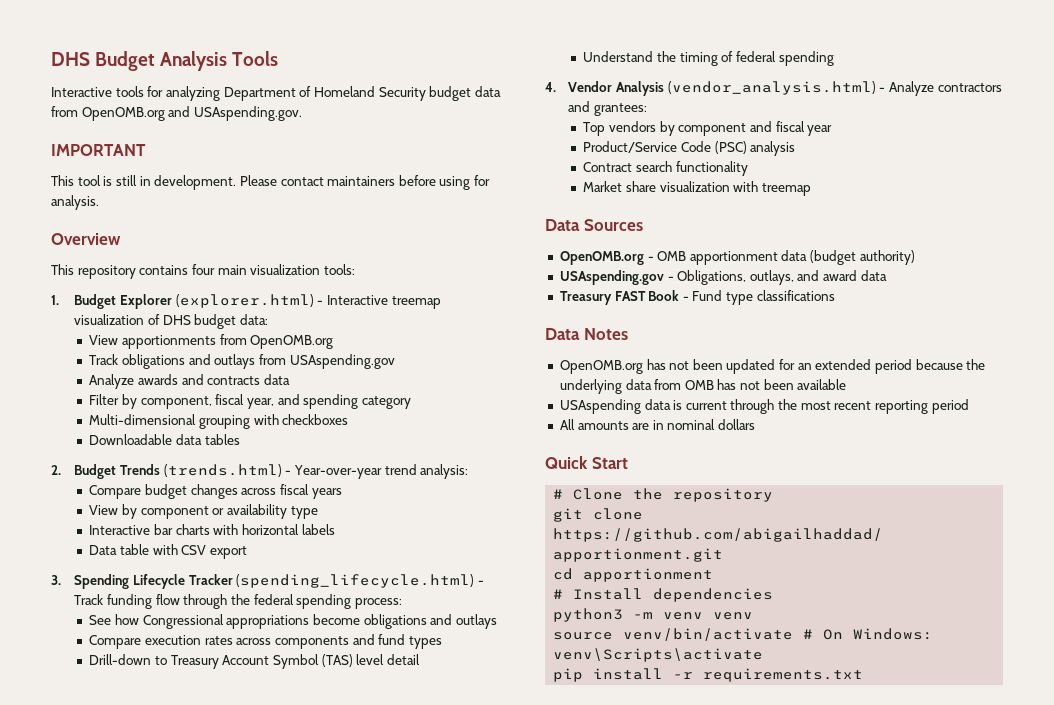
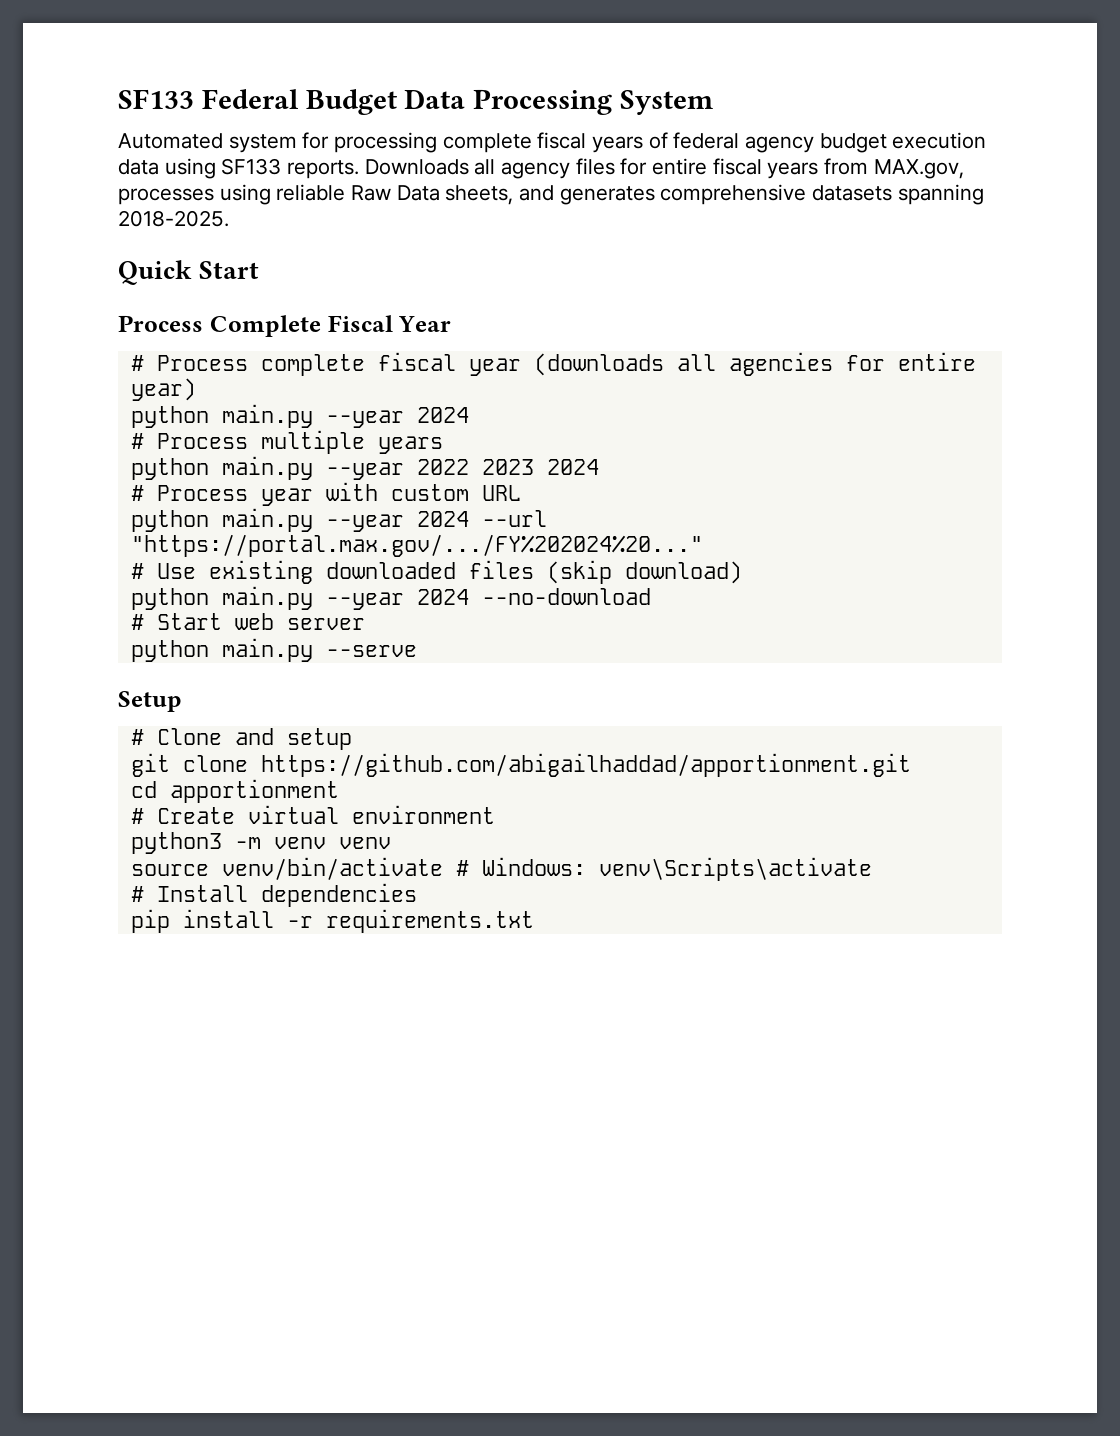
[51,51,279,71] [51,86,501,101] [51,106,302,121] [51,144,146,156] [51,175,491,190] [51,195,99,210] [51,233,121,245] [51,264,355,279] [51,294,441,309] [74,314,269,329] [89,334,334,349] [89,354,395,369] [89,374,290,389] [89,394,411,409] [89,414,349,429] [89,434,240,445] [51,464,469,479] [89,484,342,499] [89,504,318,519] [89,524,335,535] [89,544,247,559] [51,574,485,589] [74,594,402,609] [89,614,497,629] [89,634,442,649] [89,654,420,669] [583,51,834,66] [545,81,1002,96] [568,101,648,116] [583,121,833,136] [583,141,796,156] [583,161,748,176] [583,181,811,196] [545,219,643,231] [559,250,915,265] [559,270,887,285] [559,290,835,305] [545,328,628,340] [559,359,986,374] [559,379,847,394] [559,399,969,414] [559,419,756,430] [545,456,628,469] DHS Budget Analysis Tools // Interactive tools for analyzing Department of Homeland Security budget data from OpenOMB.org and USAspending.gov. // IMPORTANT // This tool is still in development. Please contact maintainers before using for analysis. // Overview // This repository contains four main visualization tools: // 1. Budget Explorer (explorer.html) - Interactive treemap visualization of DHS budget data: // View apportionments from OpenOMB.org // Track obligations and outlays from USAspending.gov // Analyze awards and contracts data // Filter by component, fiscal year, and spending category // Multi-dimensional grouping with checkboxes // Downloadable data tables // 2. Budget Trends (trends.html) - Year-over-year trend analysis: // Compare budget changes across fiscal years // View by component or availability type // Interactive bar charts with horizontal labels // Data table with CSV export // 3. Spending Lifecycle Tracker (spending_lifecycle.html) - Track funding flow through the federal spending process: // See how Congressional appropriations become obligations and outlays // Compare execution rates across components and fund types // Drill-down to Treasury Account Symbol (TAS) level detail // Understand the timing of federal spending // 4. Vendor Analysis (vendor_analysis.html) - Analyze contractors and grantees: // Top vendors by component and fiscal year // Product/Service Code (PSC) analysis // Contract search functionality // Market share visualization with treemap // Data Sources // OpenOMB.org - OMB apportionment data (budget authority) // USAspending.gov - Obligations, outlays, and award data // Treasury FAST Book - Fund type classifications // Data Notes // OpenOMB.org has not been updated for an extended period because the underlying data from OMB has not been available // USAspending data is current through the most recent reporting period // All amounts are in nominal dollars // Quick Start -> [118,89,714,115] [118,132,987,153] [118,158,964,179] [118,184,984,205] [118,210,229,227] [118,260,260,285] [118,315,452,337] [130,352,976,376] [130,378,196,401] [130,404,469,428] [130,430,443,454] [130,456,599,480] [130,482,521,506] [130,508,547,532] [130,534,703,557] [130,560,742,584] [130,586,651,610] [130,613,365,630] [130,638,417,662] [118,691,182,712] SF133 Federal Budget Data Processing System // Automated system for processing complete fiscal years of federal agency budget execution data using SF133 reports. Downloads all agency files for entire fiscal years from MAX.gov, processes using reliable Raw Data sheets, and generates comprehensive datasets spanning 2018-2025. // Quick Start // Process Complete Fiscal Year // # Process complete fiscal year (downloads all agencies for entire year) // python main.py --year 2024 // # Process multiple years // python main.py --year 2022 2023 2024 // # Process year with custom URL // python main.py --year 2024 --url "https://portal.max.gov/.../FY%202024%20..." // # Use existing downloaded files (skip download) // python main.py --year 2024 --no-download // # Start web server // python main.py --serve // Setup
[633,488,774,502] the repository -> [234,728,352,750] and setup
[573,588,774,602] Install dependencies -> [156,805,495,824] Create virtual environment
[823,629,844,640] On -> (469, 868) none
(764, 655) none -> [130,883,417,907] // # Install dependencies

